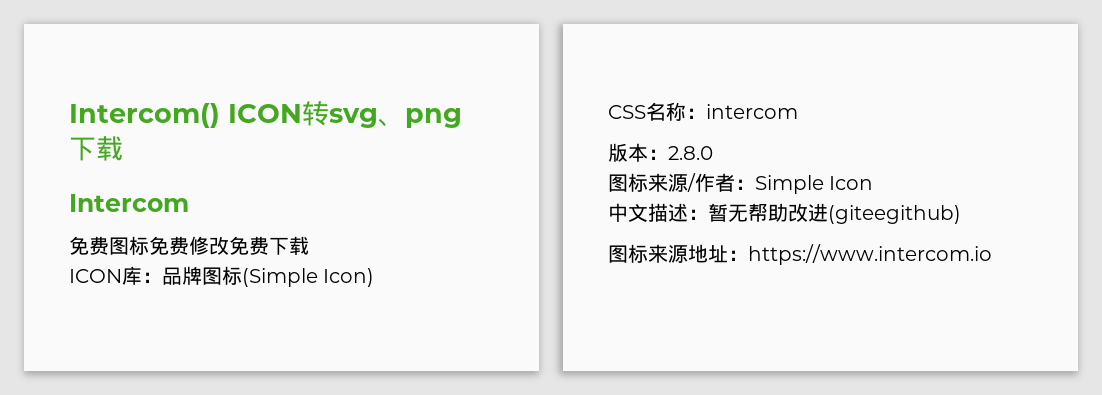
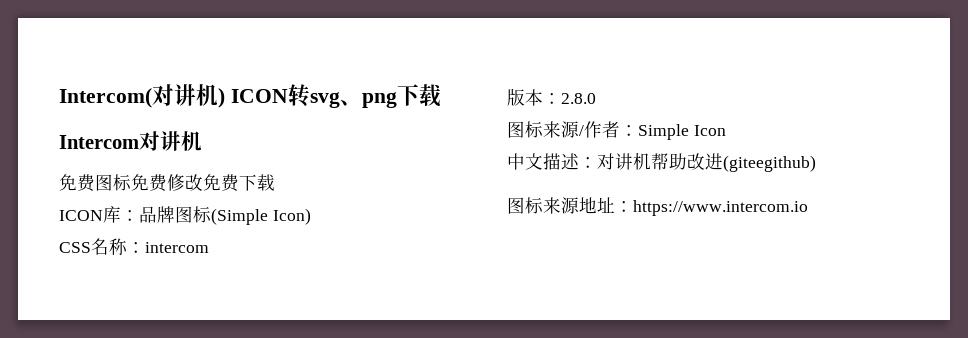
[69,103,220,128] Intercom() -> [59,84,225,108] Intercom(对讲机)
(189, 203) none -> [139,131,202,151] 对讲机
[708,203,748,222] 暂无 -> [597,152,651,170] 对讲机

